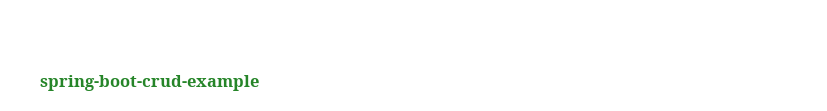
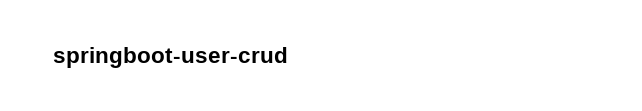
[40,75,259,91] spring-boot-crud-example -> [53,47,288,68] springboot-user-crud

